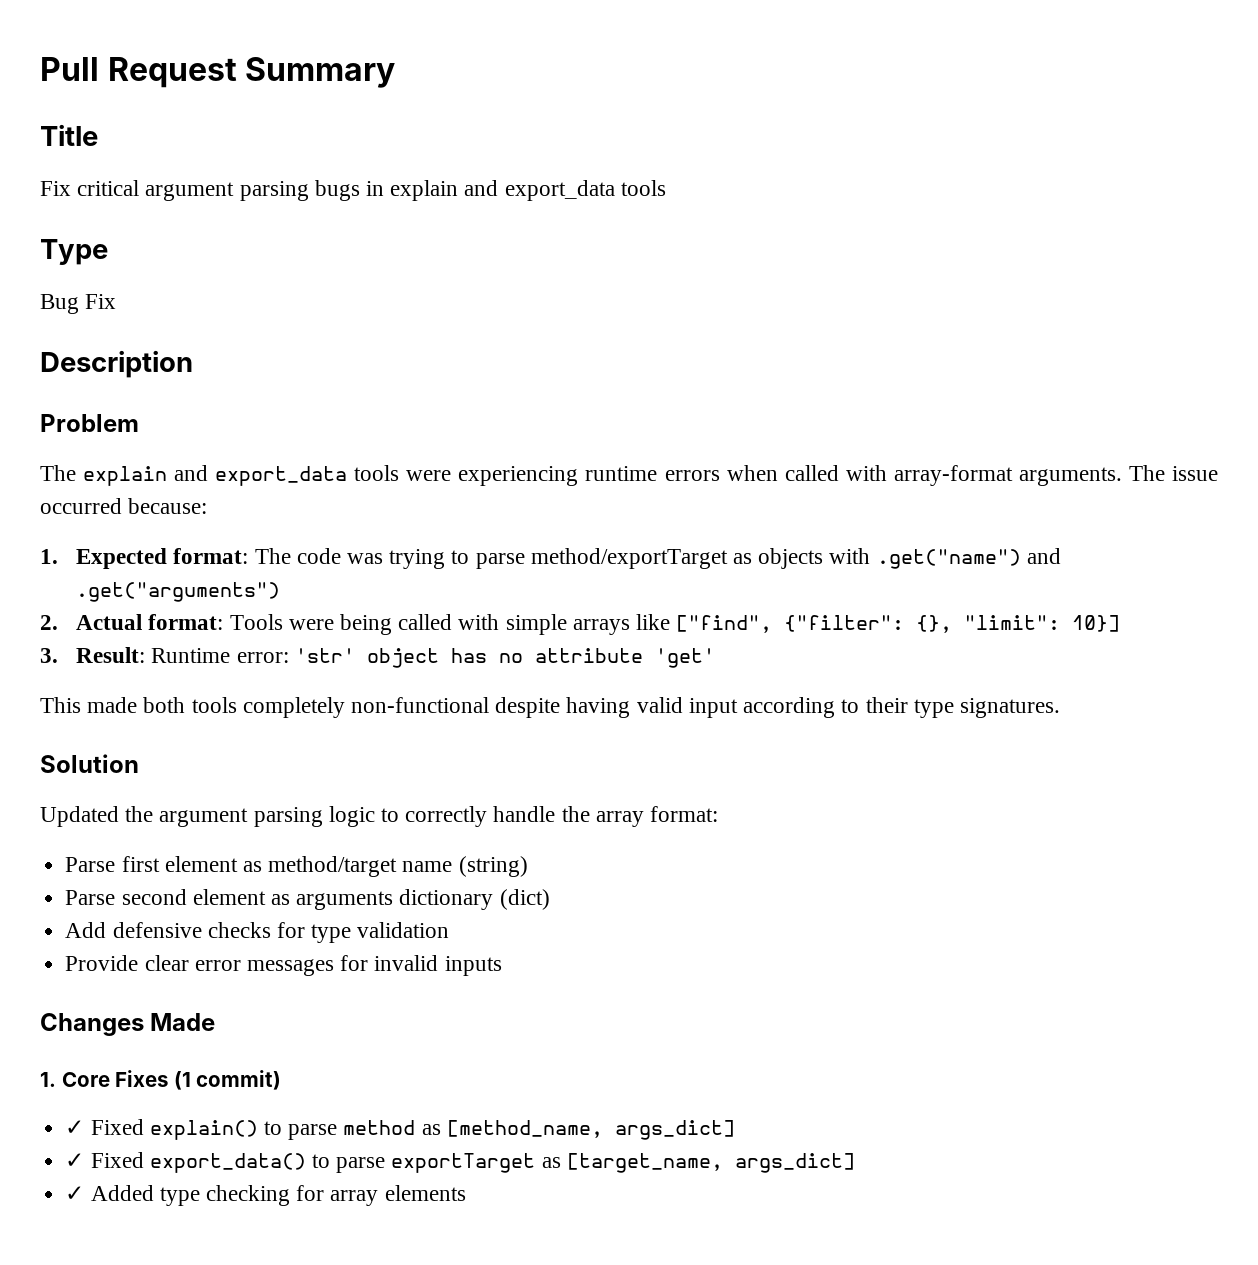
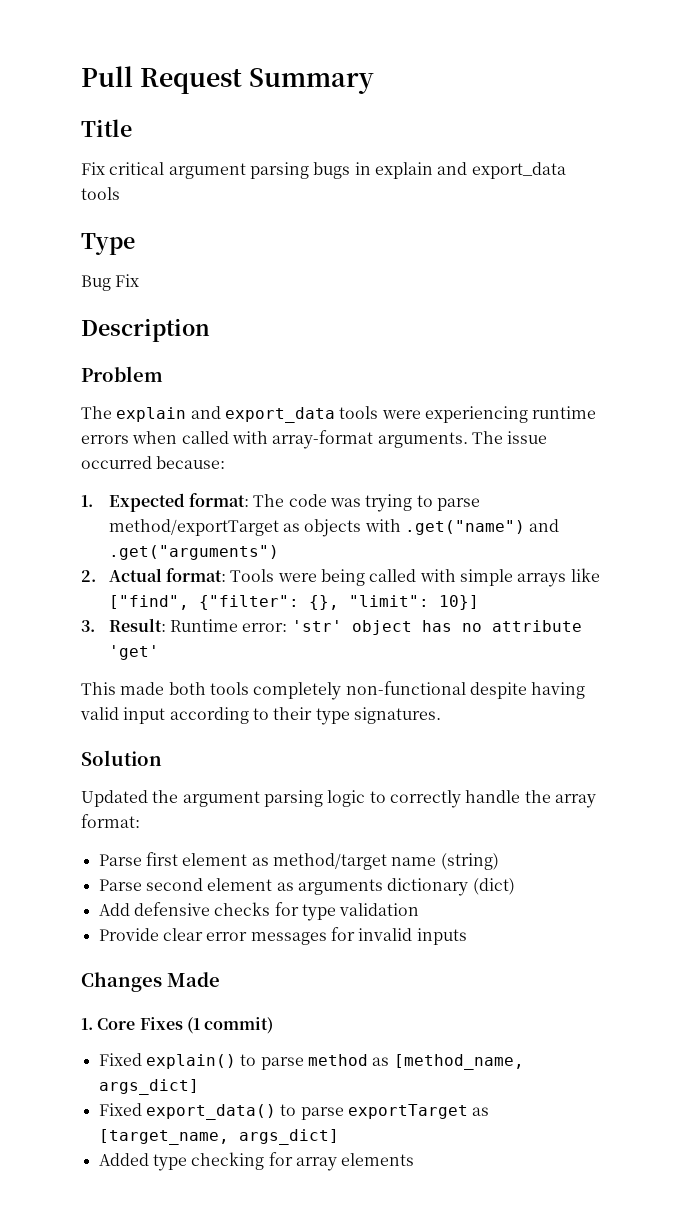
[65,1120,85,1135] ✓ -> (274, 1025) none
[65,1153,85,1168] ✓ -> (199, 1087) none
[65,1186,85,1201] ✓ -> (339, 1137) none

